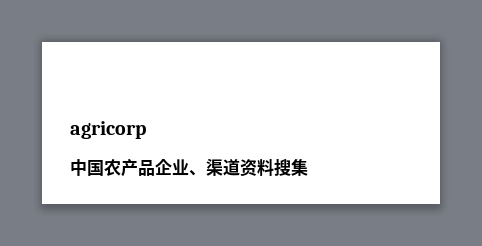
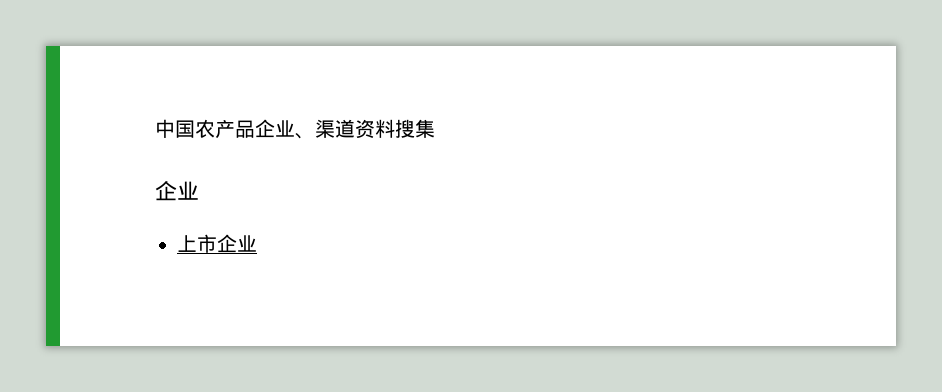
[70,121,146,139] agricorp // -> (155, 128) none
(308, 167) none -> [155,181,199,201] [177,234,257,253] // 企业 // 上市企业

